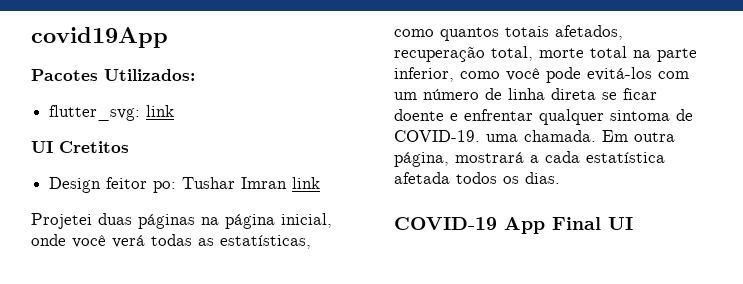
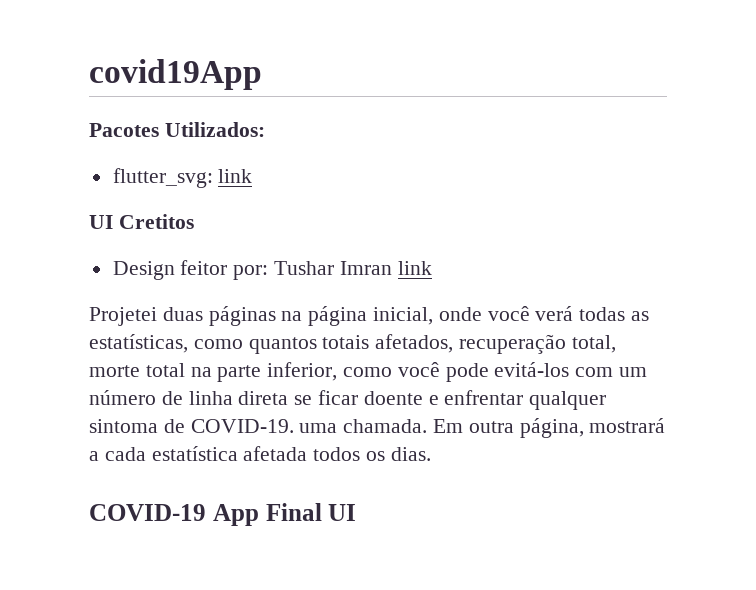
[153,181,177,193] po: -> [233,265,269,280] por:

